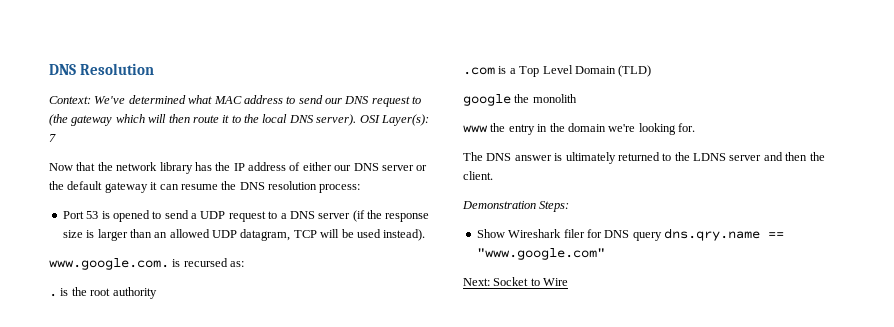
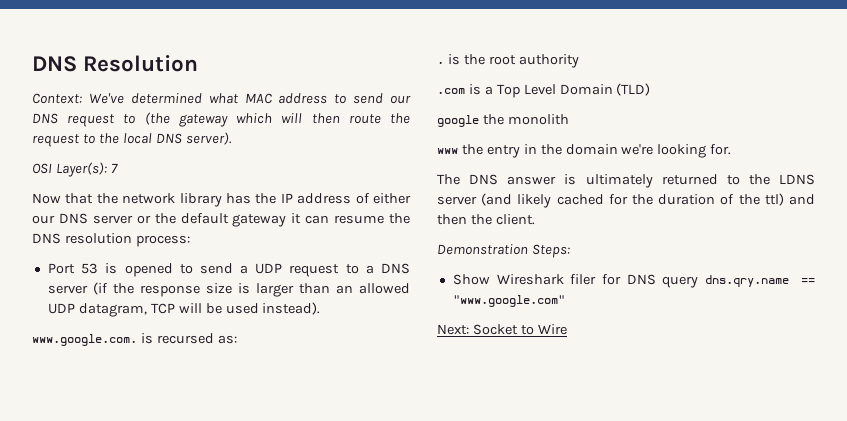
[222,115,230,123] it -> [390,113,411,124] [32,134,80,147] the request
(357, 120) none -> (232, 138) //
(762, 158) none -> [481,193,784,208] (and likely cached for the duration of the ttl)

